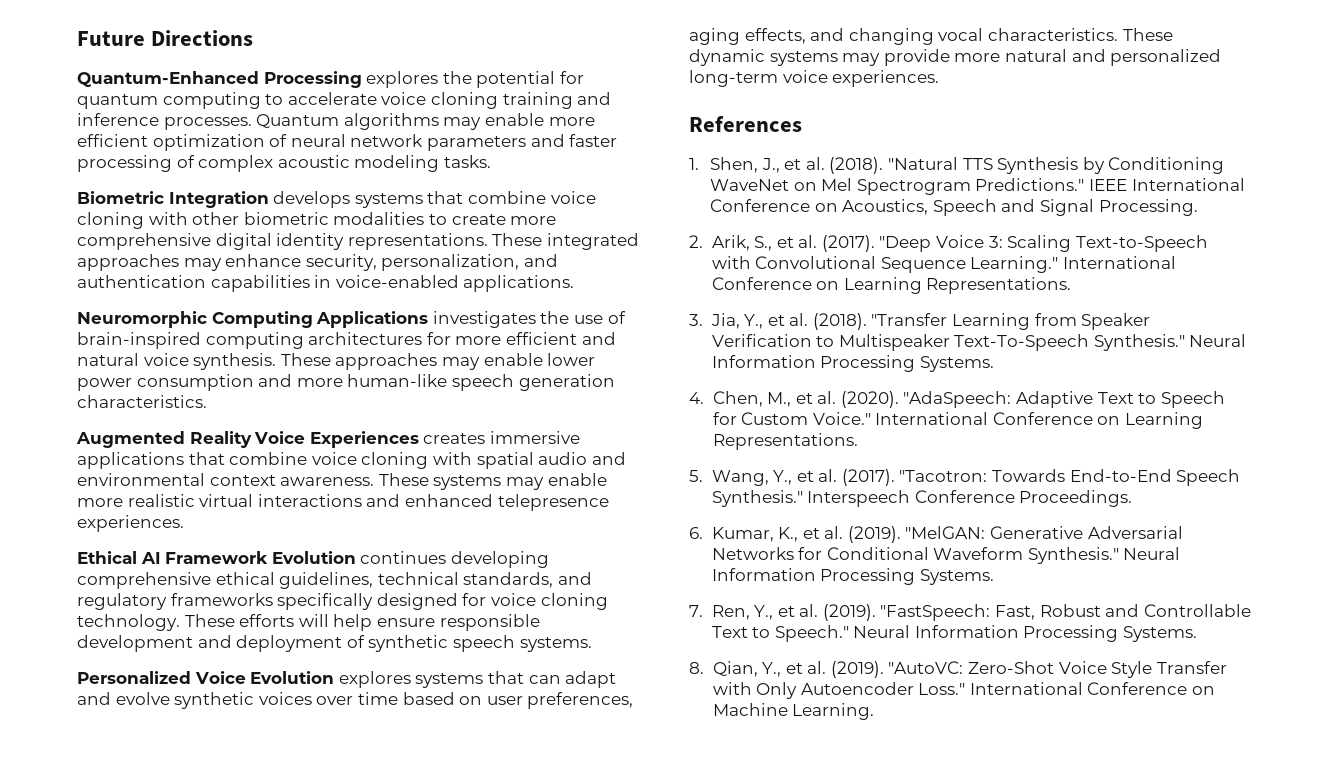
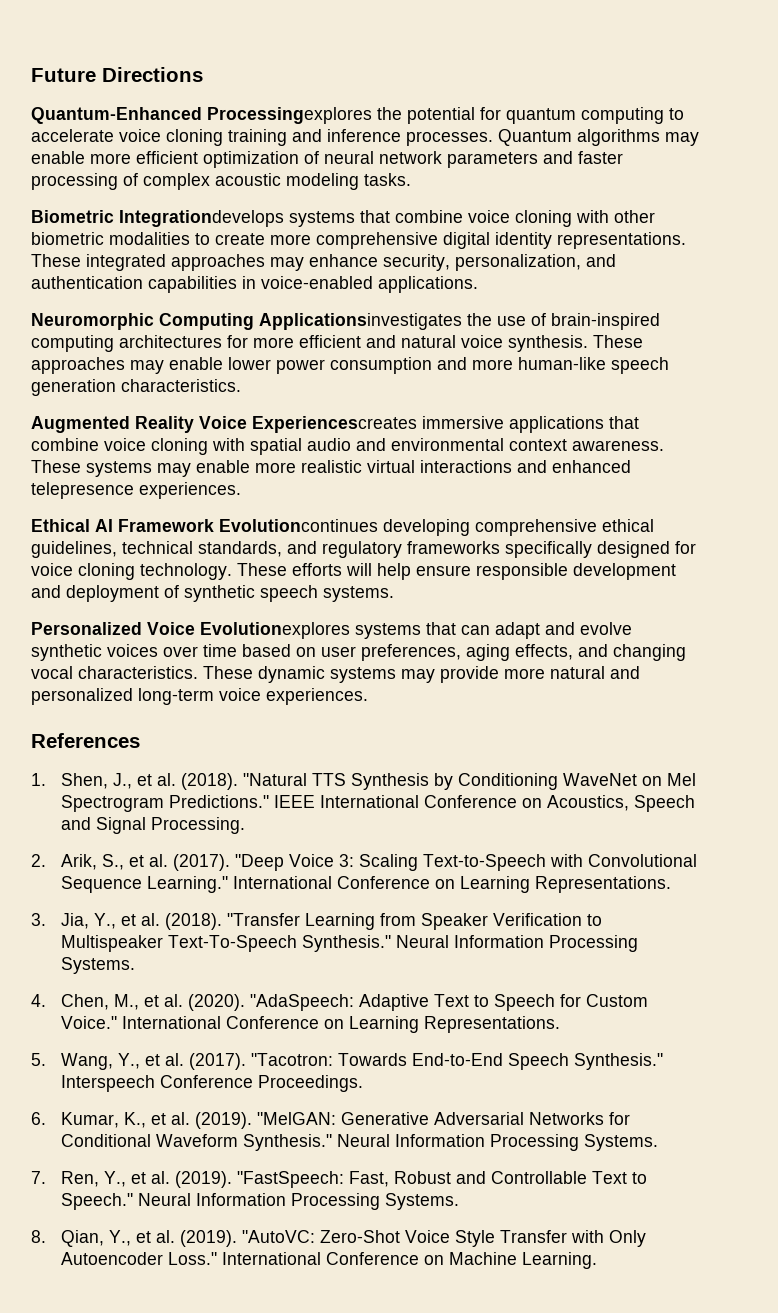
[263,71,439,88] Processing explores -> [207,107,372,124] Processingexplores
[168,191,351,208] Integration develops -> [119,210,284,227] Integrationdevelops
[316,311,536,328] Applications investigates -> [259,313,462,330] Applicationsinvestigates
[309,431,486,448] Experiences creates -> [252,416,417,433] Experiencescreates
[271,551,447,564] Evolution continues -> [219,519,378,532] Evolutioncontinues
[250,671,411,688] Evolution explores -> [200,622,350,639] Evolutionexplores

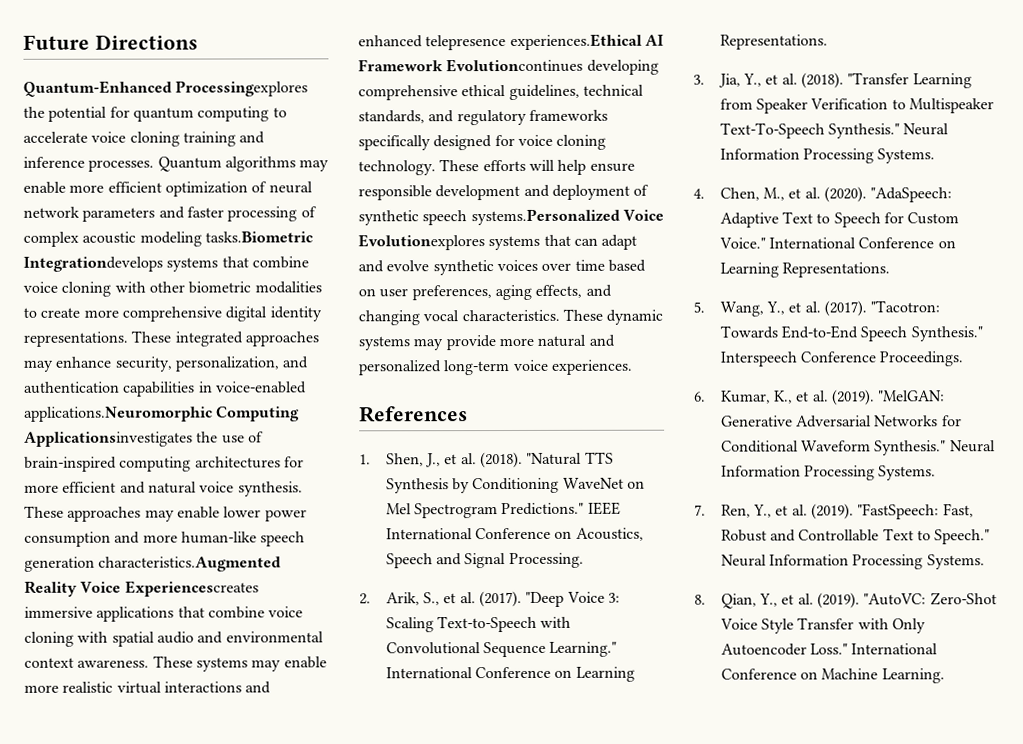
[364,173,411,186] [31,210,114,223] tasks. // Biometric -> [204,231,313,243] tasks.Biometric
[378,276,478,293] [31,313,154,330] applications. // Neuromorphic -> [24,406,213,422] applications.Neuromorphic
[121,379,241,392] [31,416,130,433] characteristics. // Augmented -> [98,556,282,572] characteristics.Augmented
[139,482,241,499] [31,519,90,532] experiences. // Ethical -> [509,33,642,51] experiences.Ethical
[323,586,394,602] [31,622,142,635] systems. // Personalized -> [470,208,620,226] systems.Personalized

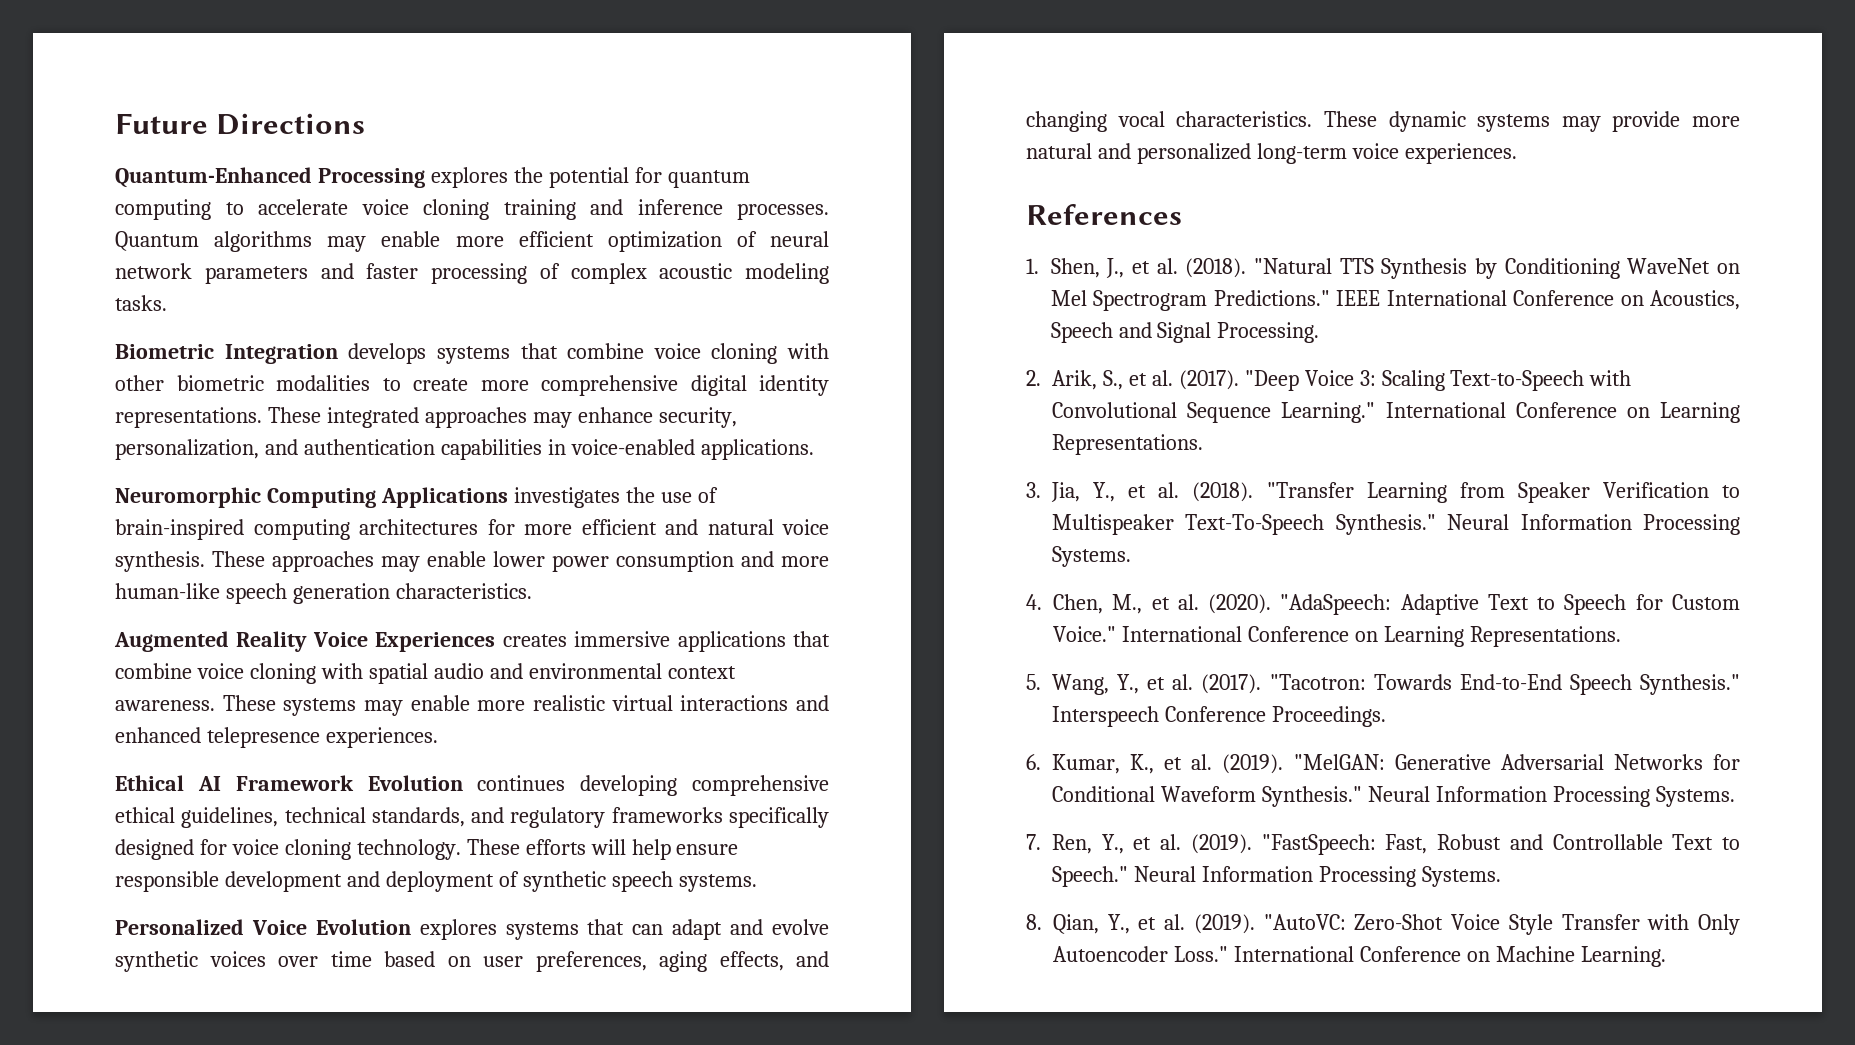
[175,80,309,97] Processingexplores -> [317,167,508,188] Processing explores
[204,231,313,243] [23,256,163,272] tasks.Biometric Integrationdevelops -> [115,295,167,311] [115,343,427,364] tasks. // Biometric Integration develops
[24,406,301,422] [24,431,193,447] applications.Neuromorphic Computing Applicationsinvestigates -> [700,439,814,460] [115,487,620,508] applications. // Neuromorphic Computing Applications investigates
[98,556,282,572] [24,580,259,597] characteristics.Augmented Reality Voice Experiencescreates -> [395,583,532,599] [114,631,567,652] characteristics. // Augmented Reality Voice Experiences creates
[509,33,664,51] [358,58,584,73] experiences.Ethical AI Framework Evolutioncontinues -> [325,727,438,748] [115,775,566,791] experiences. // Ethical AI Framework Evolution continues
[470,208,664,226] [358,234,485,251] systems.Personalized Voice Evolutionexplores -> [678,874,757,892] [115,919,497,940] systems. // Personalized Voice Evolution explores

